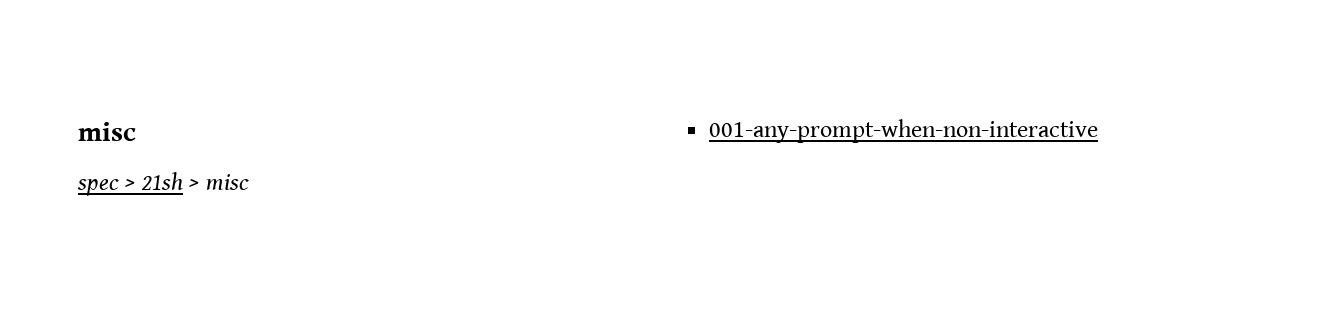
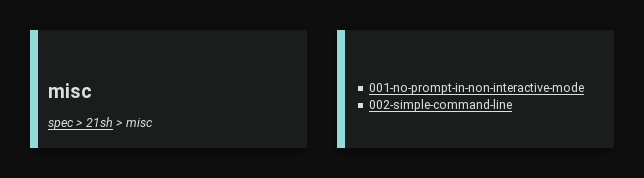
[709,119,1099,143] 001-any-prompt-when-non-interactive -> [368,82,584,95] [368,99,512,112] 001-no-prompt-in-non-interactive-mode // 002-simple-command-line

